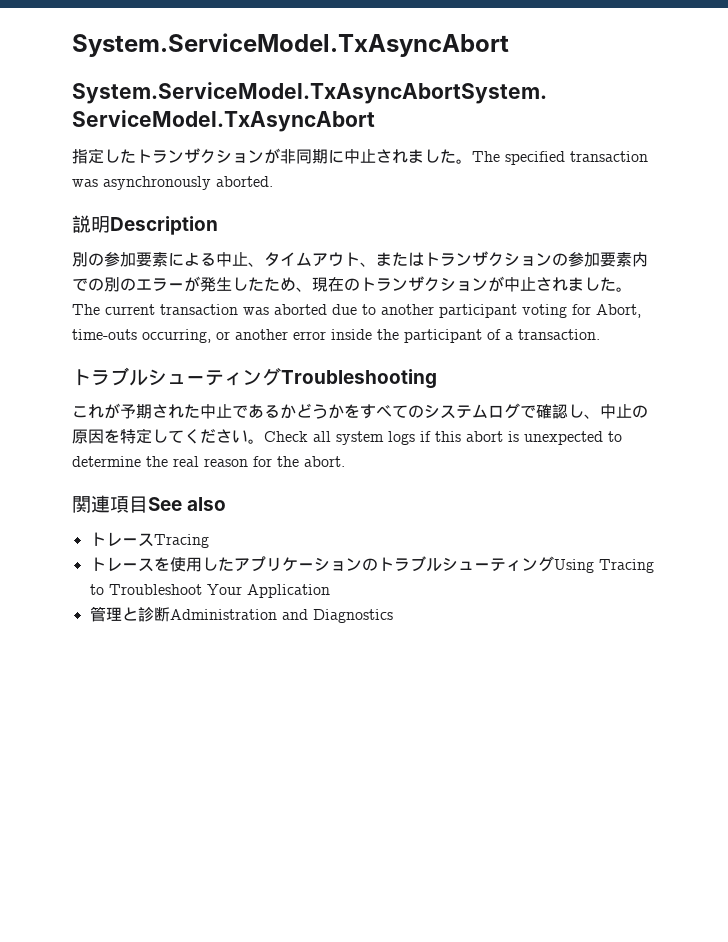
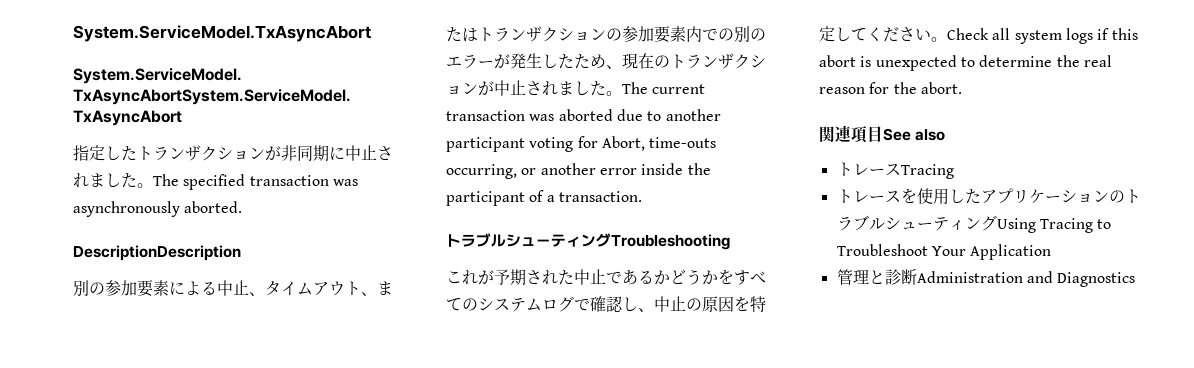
[72,215,218,235] 説明Description -> [73,245,241,261] DescriptionDescription

